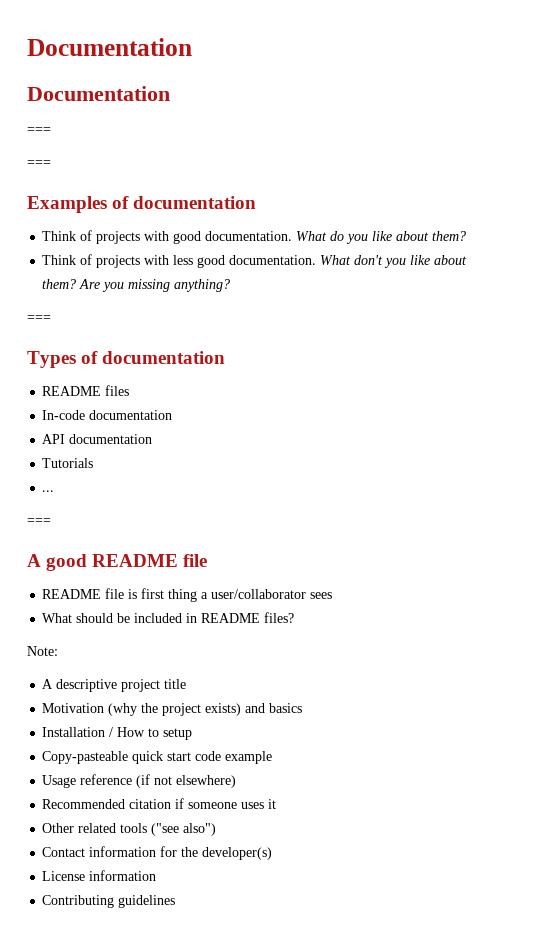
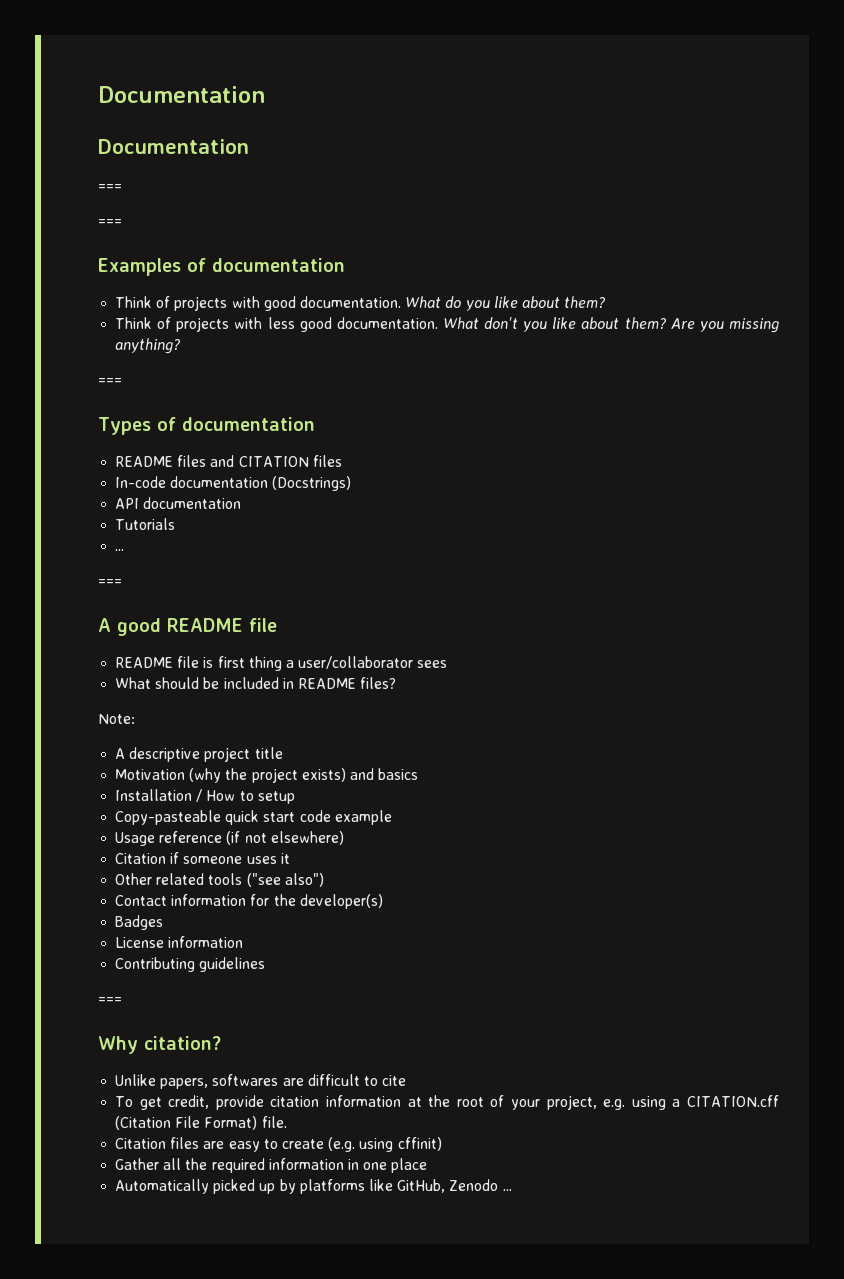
(130, 390) none -> [210,455,342,467] and CITATION files
(173, 415) none -> [272,476,352,491] (Docstrings)
[42,799,172,809] Recommended citation -> [115,853,167,864] Citation
(273, 853) none -> [115,915,164,930] // Badges
(176, 901) none -> [98,997,122,1004] [98,1036,221,1054] [115,1074,407,1089] [115,1095,780,1110] [115,1116,287,1130] [115,1137,442,1152] [115,1158,428,1173] [115,1179,512,1194] // === // Why citation? // Unlike papers, softwares are difficult to cite // To get credit, provide citation information at the root of your project, e.g. using a CITATION.cff (Citation File Format) file. // Citation files are easy to create (e.g. using cffinit) // Gather all the required information in one place // Automatically picked up by platforms like GitHub, Zenodo ...

